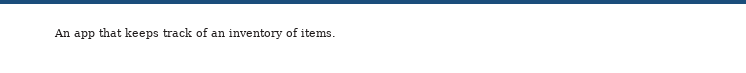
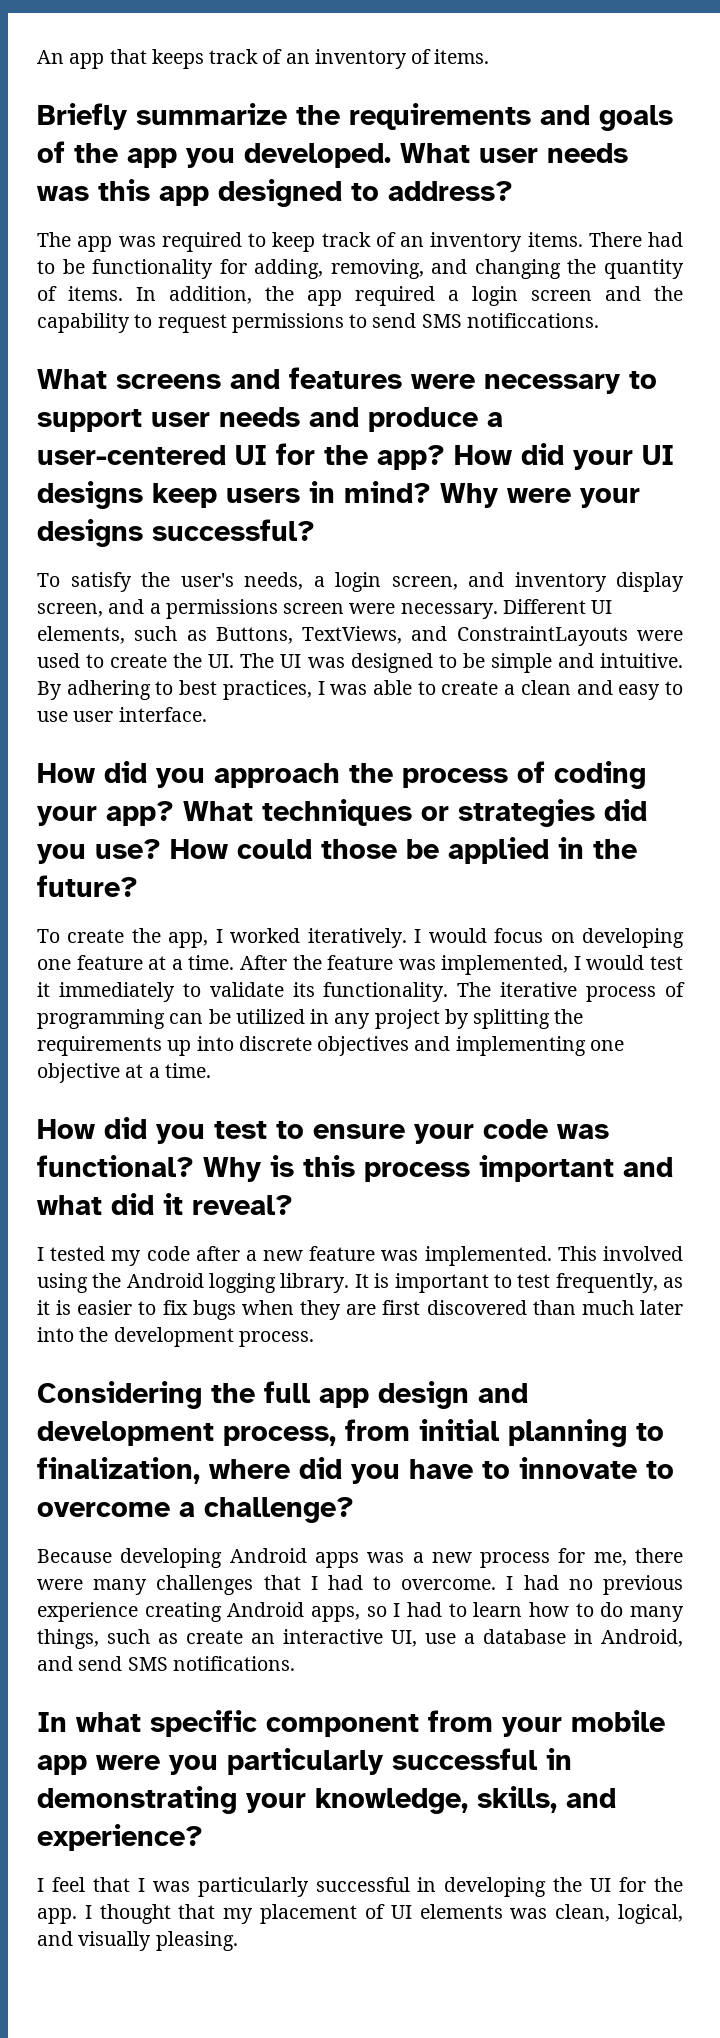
(336, 33) none -> [37,103,673,131] [37,141,628,168] [37,179,513,207] [37,232,683,252] [37,259,684,279] [37,286,683,306] [37,313,599,333] [37,367,657,394] [37,407,503,432] [37,443,674,470] [37,481,640,509] [37,519,315,547] [37,572,684,592] [37,599,613,619] [37,626,683,646] [37,653,683,673] [37,680,683,700] [37,707,207,722] [37,761,646,789] [37,799,647,827] [37,837,637,864] [37,875,138,897] [37,928,684,948] [37,955,684,975] [37,982,686,1002] [37,1009,584,1029] [37,1036,624,1056] [37,1063,211,1083] [37,1117,609,1144] [37,1155,673,1182] [37,1193,293,1215] [37,1246,683,1266] [37,1273,684,1293] [37,1300,683,1320] [37,1327,314,1347] [37,1381,528,1409] [37,1419,664,1447] [37,1457,674,1484] [37,1497,354,1523] [37,1548,683,1568] [37,1575,684,1595] [37,1602,684,1622] [37,1629,683,1649] [37,1656,295,1671] [37,1710,665,1737] [37,1748,572,1775] [37,1786,616,1814] [37,1824,203,1851] [37,1877,683,1897] [37,1904,683,1924] [37,1931,238,1951] // Briefly summarize the requirements and goals of the app you developed. What user needs was this app designed to address? // The app was required to keep track of an inventory items. There had to be functionality for adding, removing, and changing the quantity of items. In addition, the app required a login screen and the capability to request permissions to send SMS notificcations. // What screens and features were necessary to support user needs and produce a user-centered UI for the app? How did your UI designs keep users in mind? Why were your designs successful? // To satisfy the user's needs, a login screen, and inventory display screen, and a permissions screen were necessary. Different UI elements, such as Buttons, TextViews, and ConstraintLayouts were used to create the UI. The UI was designed to be simple and intuitive. By adhering to best practices, I was able to create a clean and easy to use user interface. // How did you approach the process of coding your app? What techniques or strategies did you use? How could those be applied in the future? // To create the app, I worked iteratively. I would focus on developing one feature at a time. After the feature was implemented, I would test it immediately to validate its functionality. The iterative process of programming can be utilized in any project by splitting the requirements up into discrete objectives and implementing one objective at a time. // How did you test to ensure your code was functional? Why is this process important and what did it reveal? // I tested my code after a new feature was implemented. This involved using the Android logging library. It is important to test frequently, as it is easier to fix bugs when they are first discovered than much later into the development process. // Considering the full app design and development process, from initial planning to finalization, where did you have to innovate to overcome a challenge? // Because developing Android apps was a new process for me, there were many challenges that I had to overcome. I had no previous experience creating Android apps, so I had to learn how to do many things, such as create an interactive UI, use a database in Android, and send SMS notifications. // In what specific component from your mobile app were you particularly successful in demonstrating your knowledge, skills, and experience? // I feel that I was particularly successful in developing the UI for the app. I thought that my placement of UI elements was clean, logical, and visually pleasing.

